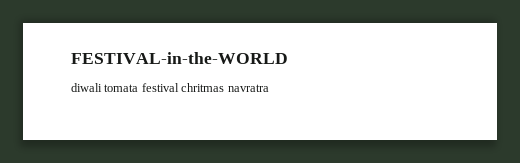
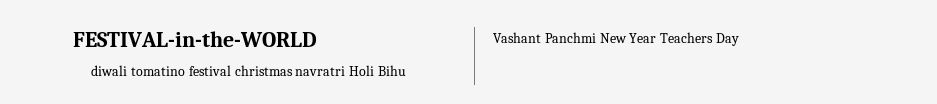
[104,83,269,92] tomata festival chritmas navratra -> [131,65,406,76] [493,32,739,46] tomatino festival christmas navratri Holi Bihu Vashant Panchmi New Year Teachers Day

